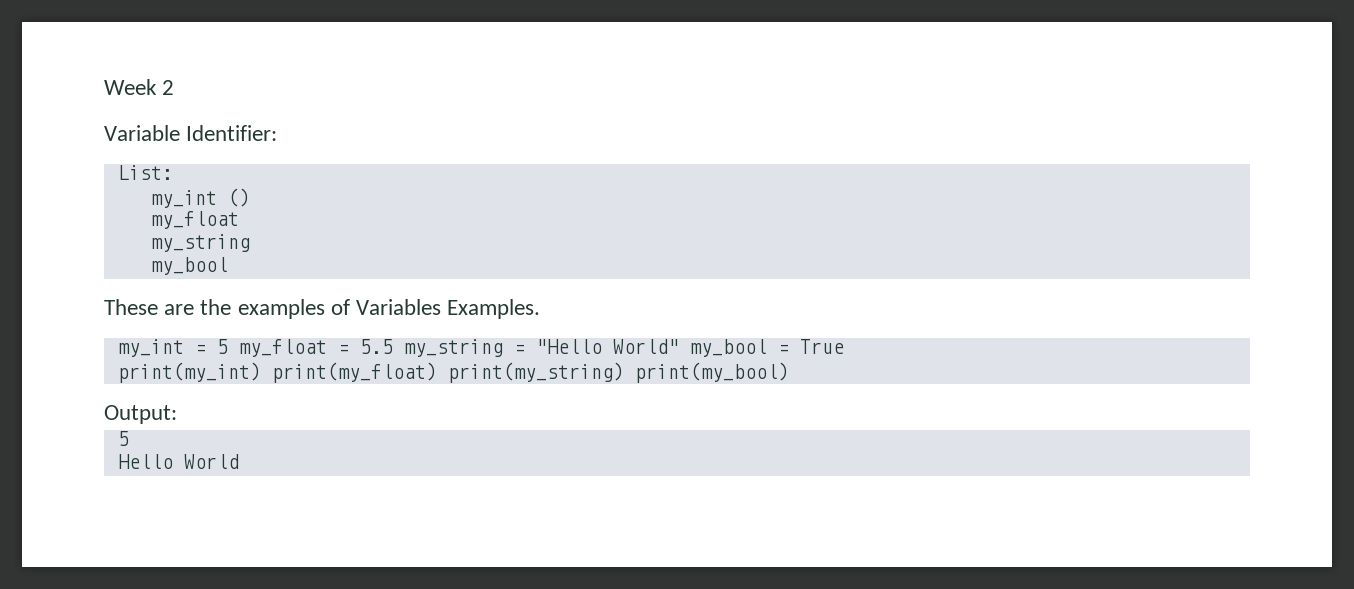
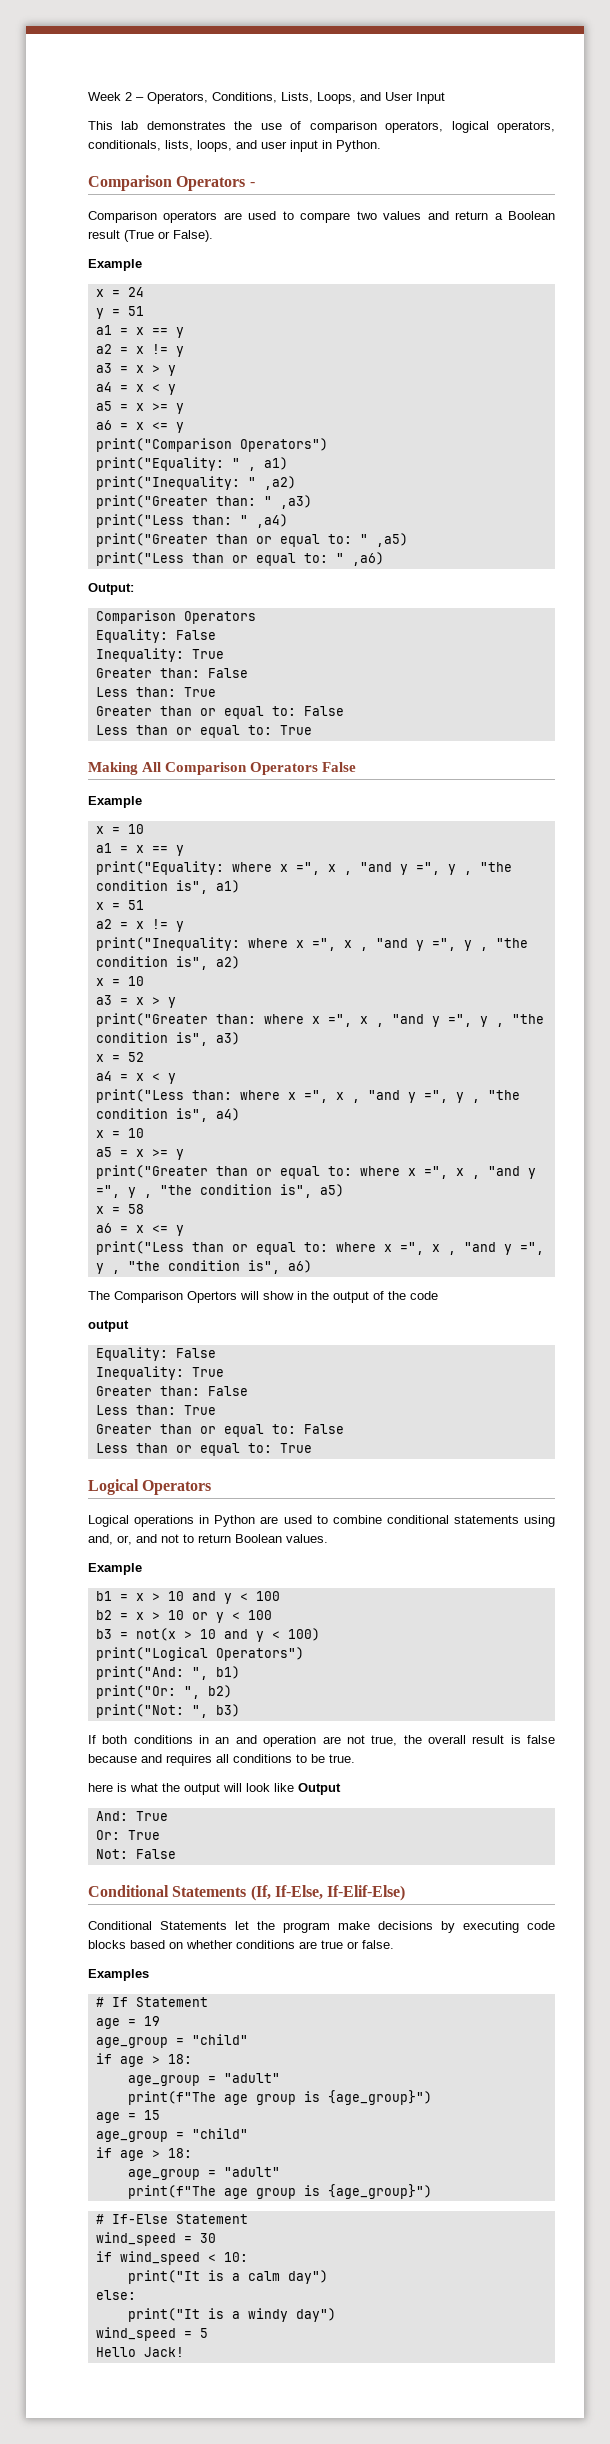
[104,125,278,141] [117,165,173,180] [150,188,250,208] [150,211,239,229] [150,234,250,252] [150,257,228,275] [104,299,541,319] [117,339,844,357] [117,362,789,383] [104,405,177,424] // Variable Identifier: // List: // my_int () // my_float // my_string // my_bool // These are the examples of Variables Examples. // my_int = 5 my_float = 5.5 my_string = "Hello World" my_bool = True // print(my_int) print(my_float) print(my_string) print(my_bool) // Output: // -> [136,92,445,104] [88,121,556,133] [88,140,381,152] [88,175,255,191] [88,211,555,223] [88,230,213,242] [88,259,142,271] [95,287,144,297] [95,306,144,319] [95,325,184,338] [95,344,184,357] [95,363,176,376] [95,382,176,395] [95,401,184,414] [95,420,184,433] [95,438,328,452] [95,457,288,471] [95,476,296,490] [95,495,312,509] [95,514,288,528] [95,533,408,547] [95,552,384,566] [88,583,134,595] [95,610,256,624] [95,629,216,643] [95,648,224,662] [95,668,248,678] [95,687,216,697] [95,706,344,719] [95,725,312,738] [88,762,357,775] [88,796,142,808] [95,824,144,834] [95,843,184,856] [95,861,512,875] [95,880,240,894] [95,900,144,910] [95,919,184,932] [95,937,528,951] [95,956,240,970] [95,976,144,986] [95,995,176,1008] [95,1013,544,1027] [95,1032,240,1046] [95,1052,144,1062] [95,1071,176,1084] [95,1089,520,1103] [95,1108,240,1122] [95,1128,144,1138] [95,1147,184,1160] [95,1165,536,1179] [95,1184,344,1198] [95,1204,144,1214] [95,1223,184,1236] [95,1241,544,1255] [95,1260,312,1274] [88,1291,438,1303] [88,1320,129,1332] [95,1347,216,1361] [95,1366,224,1380] [95,1386,248,1396] [95,1405,216,1415] [95,1424,344,1437] [95,1443,312,1456] [88,1479,212,1495] [88,1515,555,1527] [88,1534,328,1545] [88,1563,142,1575] [95,1591,280,1604] [95,1610,272,1623] [95,1628,320,1642] [95,1647,304,1661] [95,1666,240,1680] [95,1685,232,1699] [95,1704,240,1718] [88,1735,555,1747] [88,1754,355,1766] [88,1783,341,1795] [95,1811,168,1821] [95,1830,160,1840] [95,1849,176,1859] [88,1885,406,1901] [88,1921,555,1933] [88,1940,394,1949] [88,1969,149,1981] [95,1997,208,2007] [95,2016,160,2029] [95,2034,248,2048] [95,2053,192,2067] [127,2073,280,2086] [127,2090,432,2105] [95,2110,160,2123] [95,2128,248,2142] [95,2147,192,2161] [127,2167,280,2180] [127,2184,432,2199] [95,2214,248,2224] [95,2232,216,2246] [95,2251,248,2265] [127,2270,328,2284] [95,2290,136,2300] [127,2308,336,2322] [95,2327,192,2341] – Operators, Conditions, Lists, Loops, and User Input // This lab demonstrates the use of comparison operators, logical operators, conditionals, lists, loops, and user input in Python. // Comparison Operators - // Comparison operators are used to compare two values and return a Boolean result (True or False). // Example // x = 24 // y = 51 // a1 = x == y // a2 = x != y // a3 = x > y // a4 = x < y // a5 = x >= y // a6 = x <= y // print("Comparison Operators") // print("Equality: " , a1) // print("Inequality: " ,a2) // print("Greater than: " ,a3) // print("Less than: " ,a4) // print("Greater than or equal to: " ,a5) // print("Less than or equal to: " ,a6) // Output: // Comparison Operators // Equality: False // Inequality: True // Greater than: False // Less than: True // Greater than or equal to: False // Less than or equal to: True // Making All Comparison Operators False // Example // x = 10 // a1 = x == y // print("Equality: where x =", x , "and y =", y , "the condition is", a1) // x = 51 // a2 = x != y // print("Inequality: where x =", x , "and y =", y , "the condition is", a2) // x = 10 // a3 = x > y // print("Greater than: where x =", x , "and y =", y , "the condition is", a3) // x = 52 // a4 = x < y // print("Less than: where x =", x , "and y =", y , "the condition is", a4) // x = 10 // a5 = x >= y // print("Greater than or equal to: where x =", x , "and y =", y , "the condition is", a5) // x = 58 // a6 = x <= y // print("Less than or equal to: where x =", x , "and y =", y , "the condition is", a6) // The Comparison Opertors will show in the output of the code // output // Equality: False // Inequality: True // Greater than: False // Less than: True // Greater than or equal to: False // Less than or equal to: True // Logical Operators // Logical operations in Python are used to combine conditional statements using and, or, and not to return Boolean values. // Example // b1 = x > 10 and y < 100 // b2 = x > 10 or y < 100 // b3 = not(x > 10 and y < 100) // print("Logical Operators") // print("And: ", b1) // print("Or: ", b2) // print("Not: ", b3) // If both conditions in an and operation are not true, the overall result is false because and requires all conditions to be true. // here is what the output will look like Output // And: True // Or: True // Not: False // Conditional Statements (If, If-Else, If-Elif-Else) // Conditional Statements let the program make decisions by executing code blocks based on whether conditions are true or false. // Examples // # If Statement // age = 19 // age_group = "child" // if age > 18: // age_group = "adult" // print(f"The age group is {age_group}") // age = 15 // age_group = "child" // if age > 18: // age_group = "adult" // print(f"The age group is {age_group}") // # If-Else Statement // wind_speed = 30 // if wind_speed < 10: // print("It is a calm day") // else: // print("It is a windy day") // wind_speed =
[183,454,239,469] World -> [143,2347,184,2357] Jack!

